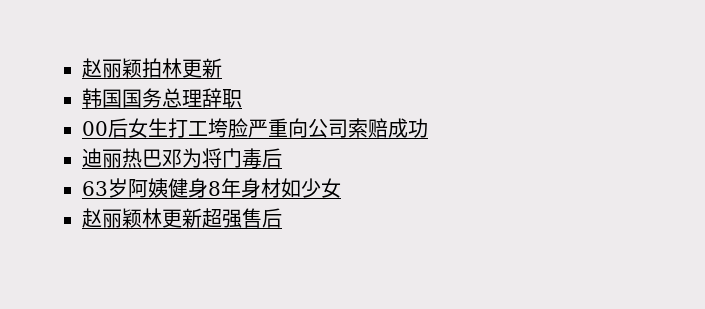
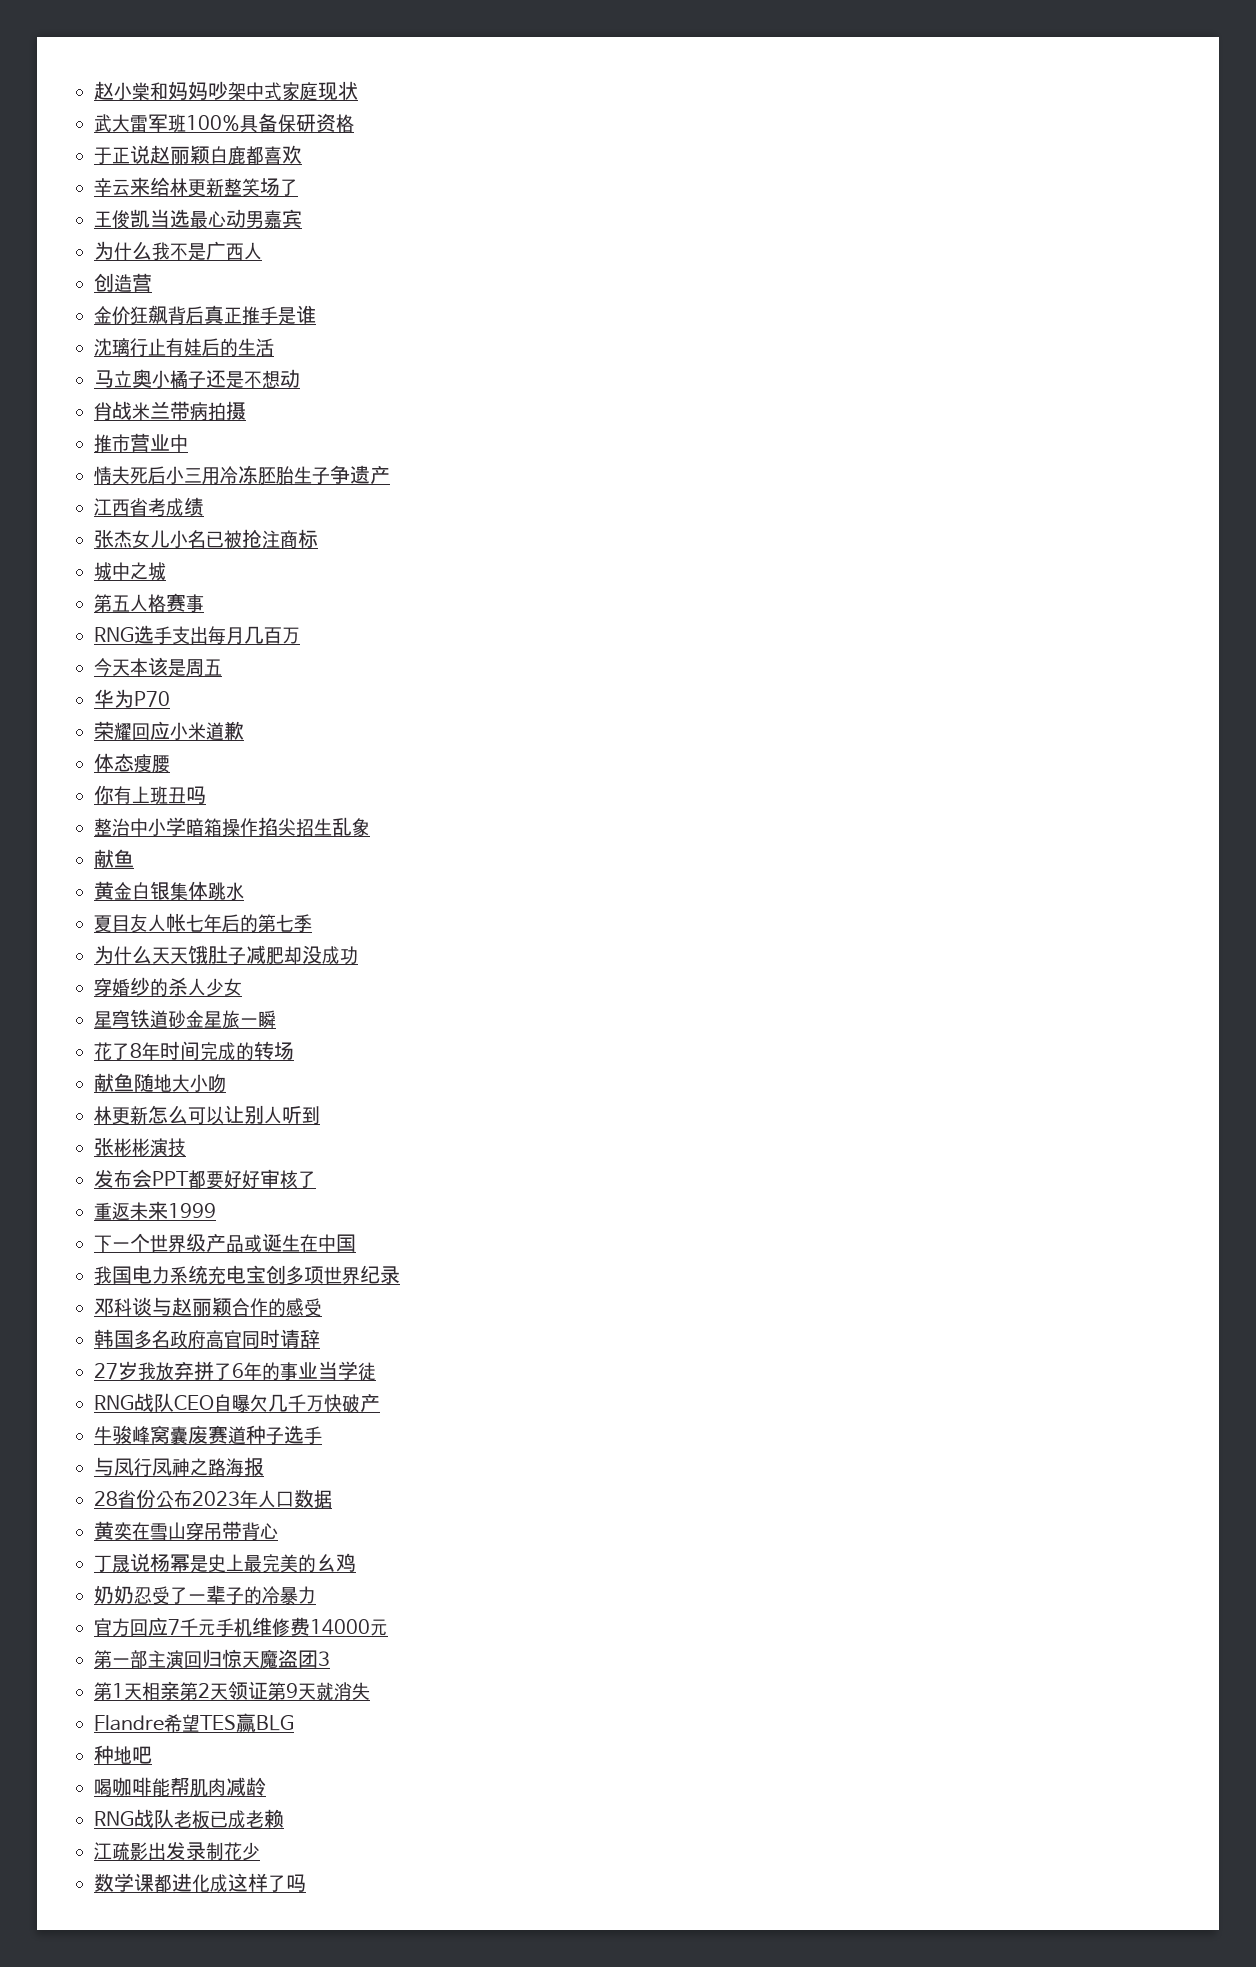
[82,58,222,78] [82,88,242,108] [82,118,428,138] [82,148,282,169] [82,178,341,198] [82,208,282,228] 赵丽颖拍林更新 // 韩国国务总理辞职 // 00后女生打工垮脸严重向公司索赔成功 // 迪丽热巴邓为将门毒后 // 63岁阿姨健身8年身材如少女 // 赵丽颖林更新超强售后 -> [94,81,358,101] [94,113,354,133] [94,145,302,165] [94,177,298,197] [94,209,302,229] [94,241,262,261] [94,273,152,292] [94,305,316,325] [94,338,274,357] [94,369,300,389] [94,401,246,421] [94,433,188,453] [94,465,390,485] [94,497,204,517] [94,529,318,549] [94,562,166,581] [94,593,204,613] [94,625,300,645] [94,657,222,677] [94,689,170,708] [94,721,244,741] [94,753,170,773] [94,785,206,805] [94,817,370,837] [94,849,134,868] [94,881,244,901] [94,913,312,933] [94,945,358,965] [94,977,242,997] [94,1009,276,1029] [94,1041,294,1061] [94,1073,226,1093] [94,1105,320,1125] [94,1137,186,1157] [94,1169,316,1189] [94,1201,216,1221] [94,1233,356,1253] [94,1265,400,1285] [94,1297,322,1317] [94,1329,320,1349] [94,1361,376,1381] [94,1393,380,1413] [94,1425,322,1445] [94,1457,264,1477] [94,1489,332,1509] [94,1521,278,1541] [94,1553,356,1573] [94,1585,316,1605] [94,1617,388,1637] [94,1649,330,1669] [94,1681,370,1701] [94,1713,294,1733] [94,1745,152,1764] [94,1777,266,1797] [94,1809,284,1829] [94,1841,260,1861] [94,1873,306,1893] 赵小棠和妈妈吵架中式家庭现状 // 武大雷军班100%具备保研资格 // 于正说赵丽颖白鹿都喜欢 // 辛云来给林更新整笑场了 // 王俊凯当选最心动男嘉宾 // 为什么我不是广西人 // 创造营 // 金价狂飙背后真正推手是谁 // 沈璃行止有娃后的生活 // 马立奥小橘子还是不想动 // 肖战米兰带病拍摄 // 推市营业中 // 情夫死后小三用冷冻胚胎生子争遗产 // 江西省考成绩 // 张杰女儿小名已被抢注商标 // 城中之城 // 第五人格赛事 // RNG选手支出每月几百万 // 今天本该是周五 // 华为P70 // 荣耀回应小米道歉 // 体态瘦腰 // 你有上班丑吗 // 整治中小学暗箱操作掐尖招生乱象 // 献鱼 // 黄金白银集体跳水 // 夏目友人帐七年后的第七季 // 为什么天天饿肚子减肥却没成功 // 穿婚纱的杀人少女 // 星穹铁道砂金星旅一瞬 // 花了8年时间完成的转场 // 献鱼随地大小吻 // 林更新怎么可以让别人听到 // 张彬彬演技 // 发布会PPT都要好好审核了 // 重返未来1999 // 下一个世界级产品或诞生在中国 // 我国电力系统充电宝创多项世界纪录 // 邓科谈与赵丽颖合作的感受 // 韩国多名政府高官同时请辞 // 27岁我放弃拼了6年的事业当学徒 // RNG战队CEO自曝欠几千万快破产 // 牛骏峰窝囊废赛道种子选手 // 与凤行凤神之路海报 // 28省份公布2023年人口数据 // 黄奕在雪山穿吊带背心 // 丁晟说杨幂是史上最完美的幺鸡 // 奶奶忍受了一辈子的冷暴力 // 官方回应7千元手机维修费14000元 // 第一部主演回归惊天魔盗团3 // 第1天相亲第2天领证第9天就消失 // Flandre希望TES赢BLG // 种地吧 // 喝咖啡能帮肌肉减龄 // RNG战队老板已成老赖 // 江疏影出发录制花少 // 数学课都进化成这样了吗

